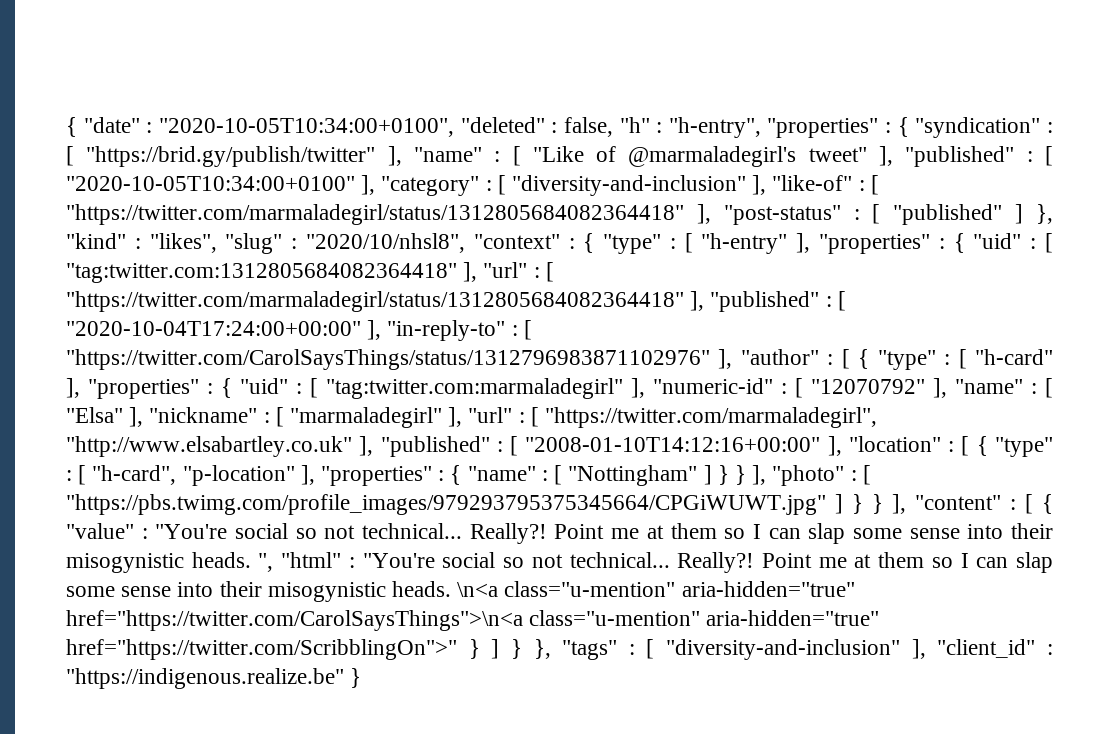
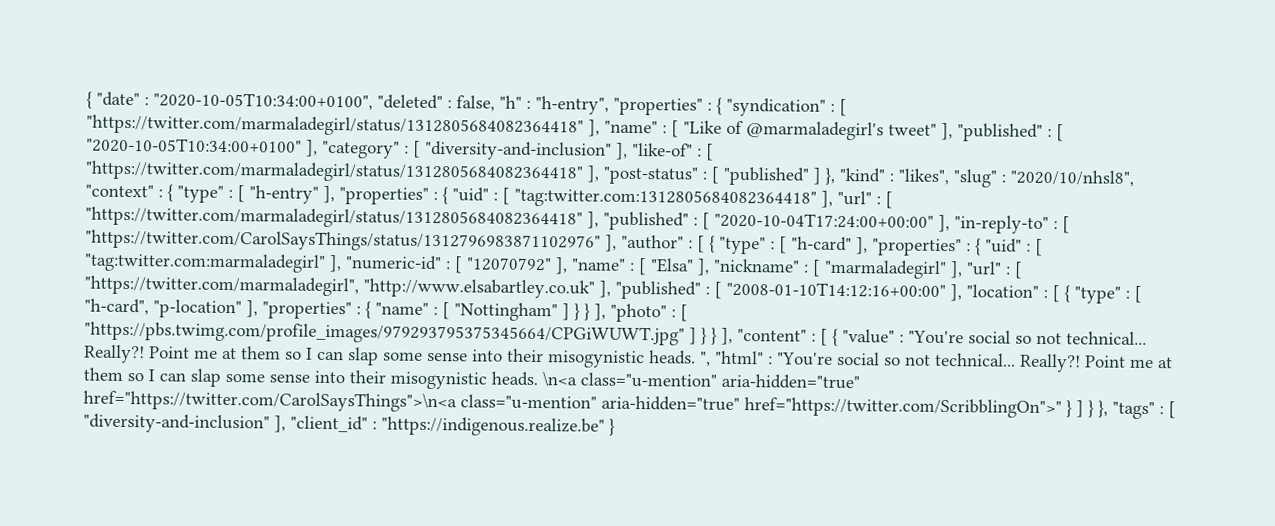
[86,146,376,167] "https://brid.gy/publish/twitter" -> [86,114,584,138] "https://twitter.com/marmaladegirl/status/1312805684082364418"

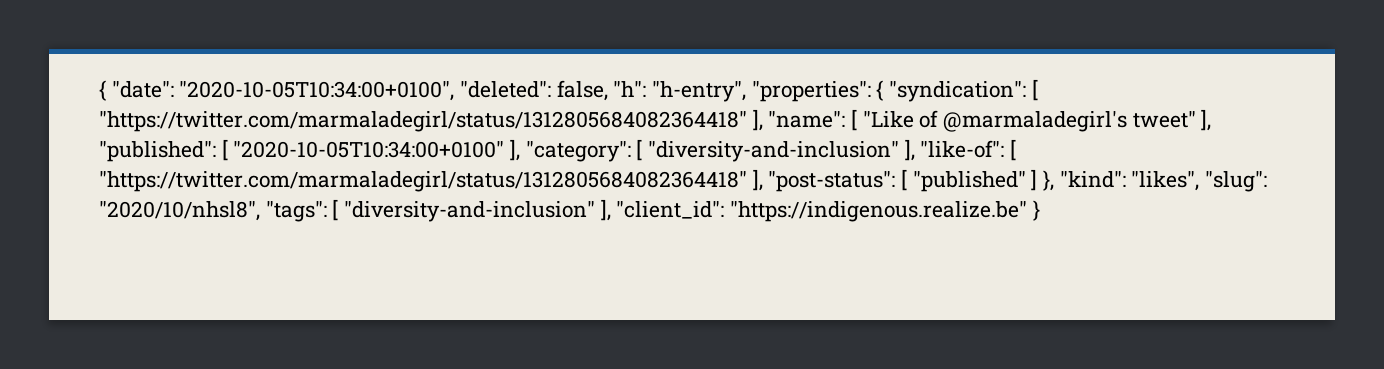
[86,91,847,117] [86,114,667,138] { "date" : "2020-10-05T10:34:00+0100", "deleted" : false, "h" : "h-entry", "properties" : { "syndication" : [ "https://twitter.com/marmaladegirl/status/1312805684082364418" ], "name" : -> [99,79,1038,102] [99,109,846,132] { "date": "2020-10-05T10:34:00+0100", "deleted": false, "h": "h-entry", "properties": { "syndication": [ "https://twitter.com/marmaladegirl/status/1312805684082364418" ], "name":
[957,123,1052,142] "published" : -> [99,141,216,162] "published":
[322,140,714,161] [85,160,707,185] "category" : [ "diversity-and-inclusion" ], "like-of" : [ "https://twitter.com/marmaladegirl/status/1312805684082364418" ], "post-status" : -> [525,139,1017,162] [99,169,896,192] "category": [ "diversity-and-inclusion" ], "like-of": [ "https://twitter.com/marmaladegirl/status/1312805684082364418" ], "post-status":
[839,167,1134,188] [85,184,893,209] [85,206,1070,235] [85,229,1043,257] [84,252,1023,280] [84,275,1142,304] [84,298,688,323] [84,321,1147,346] [84,344,1173,373] [83,367,860,390] [83,389,1176,420] [83,413,377,434] "kind" : "likes", "slug" : "2020/10/nhsl8", "context" : { "type" : [ "h-entry" ], "properties" : { "uid" : [ "tag:twitter.com:1312805684082364418" ], "url" : [ "https://twitter.com/marmaladegirl/status/1312805684082364418" ], "published" : [ "2020-10-04T17:24:00+00:00" ], "in-reply-to" : [ "https://twitter.com/CarolSaysThings/status/1312796983871102976" ], "author" : [ { "type" : [ "h-card" ], "properties" : { "uid" : [ "tag:twitter.com:marmaladegirl" ], "numeric-id" : [ "12070792" ], "name" : [ "Elsa" ], "nickname" : [ "marmaladegirl" ], "url" : [ "https://twitter.com/marmaladegirl", "http://www.elsabartley.co.uk" ], "published" : [ "2008-01-10T14:12:16+00:00" ], "location" : [ { "type" : [ "h-card", "p-location" ], "properties" : { "name" : [ "Nottingham" ] } } ], "photo" : [ "https://pbs.twimg.com/profile_images/979293795375345664/CPGiWUWT.jpg" ] } } ], "content" : [ { "value" : "You're social so not technical... Really?! Point me at them so I can slap some sense into their misogynistic heads. ", "html" : "You're social so not technical... Really?! Point me at them so I can slap some sense into their misogynistic heads. \n<a class="u-mention" aria-hidden="true" href="https://twitter.com/CarolSaysThings">\n<a class="u-mention" aria-hidden="true" href="https://twitter.com/ScribblingOn">" } ] } }, "tags" : [ "diversity-and-inclusion" ], "client_id" : -> [1059,171,1268,192] [99,199,725,222] "kind": "likes", "slug": "2020/10/nhsl8", "tags": [ "diversity-and-inclusion" ], "client_id":

